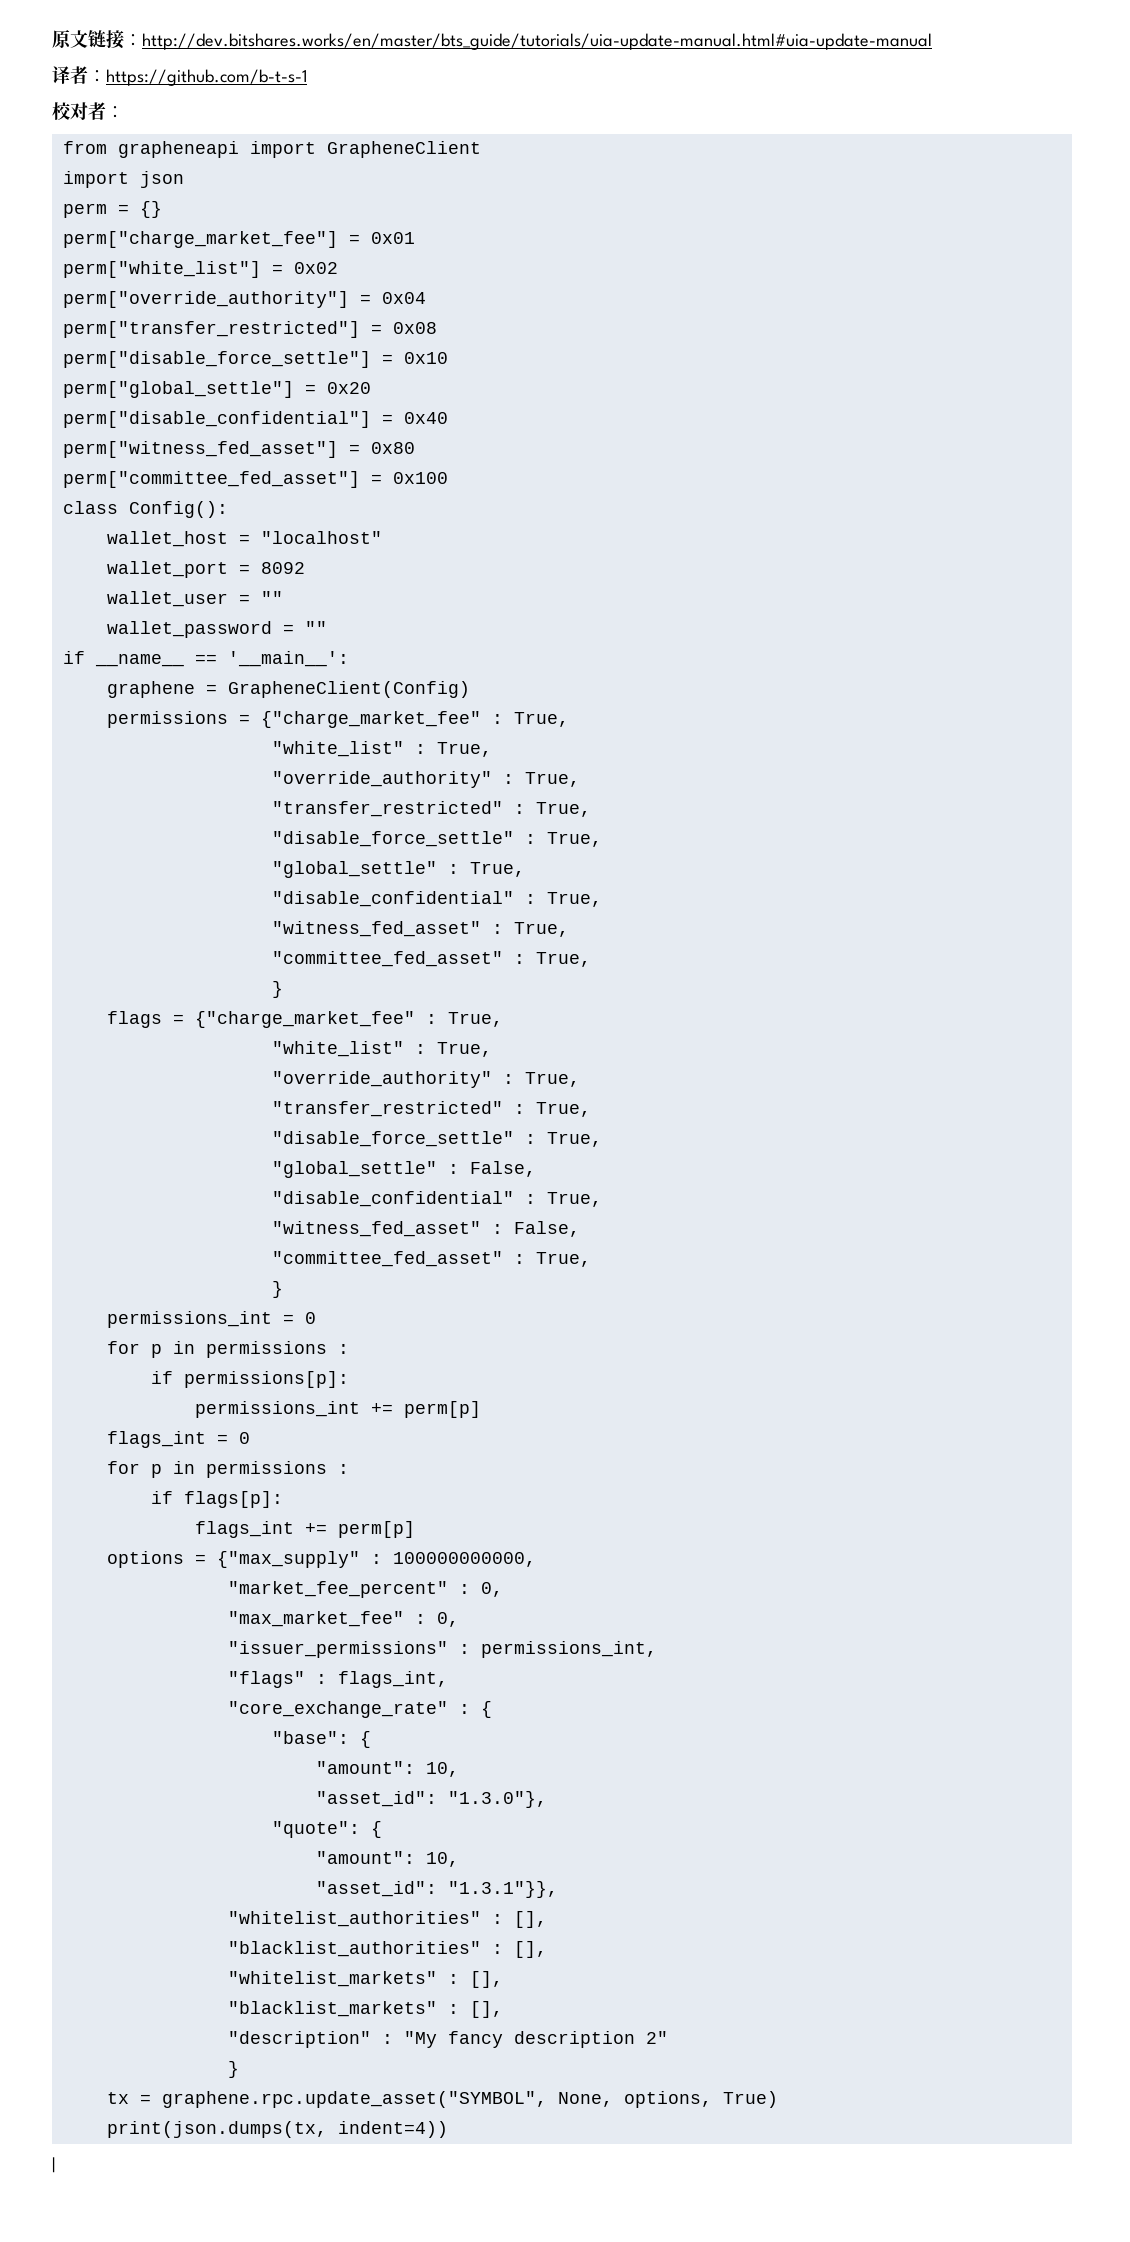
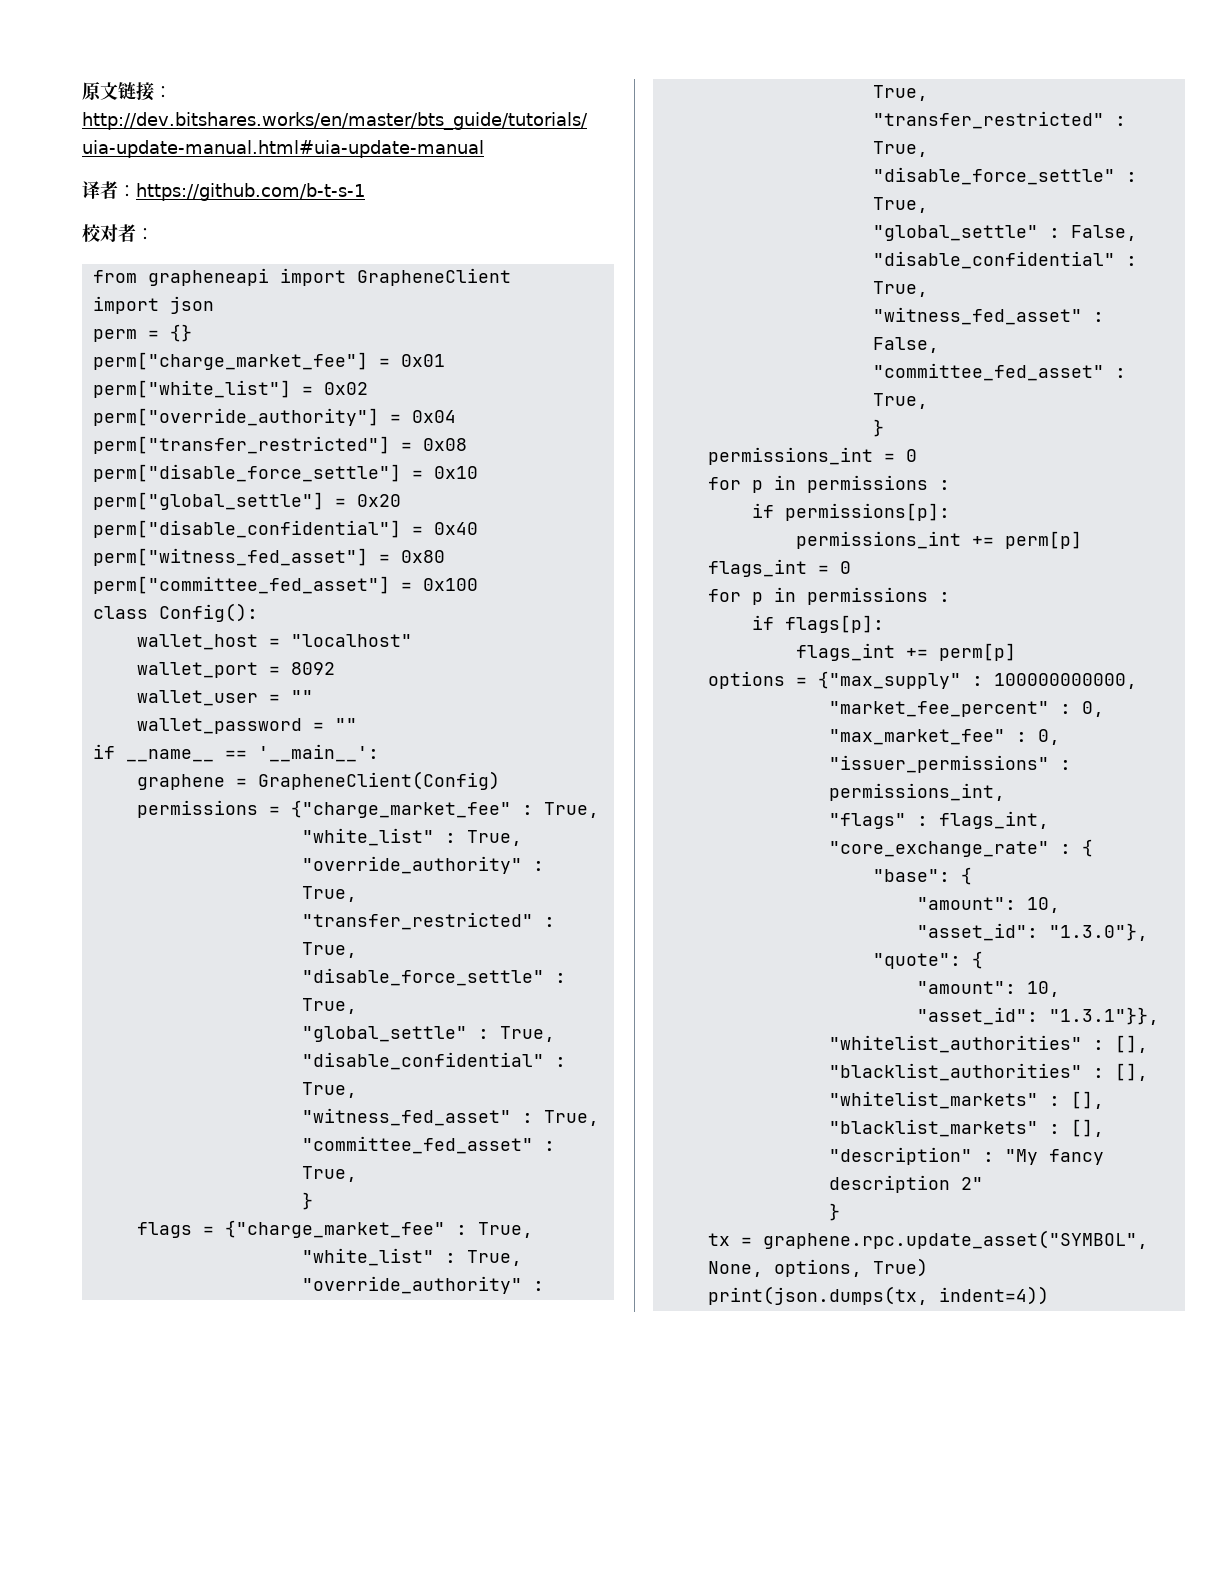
[52,2157,55,2173] // | -> (1049, 1295) none

